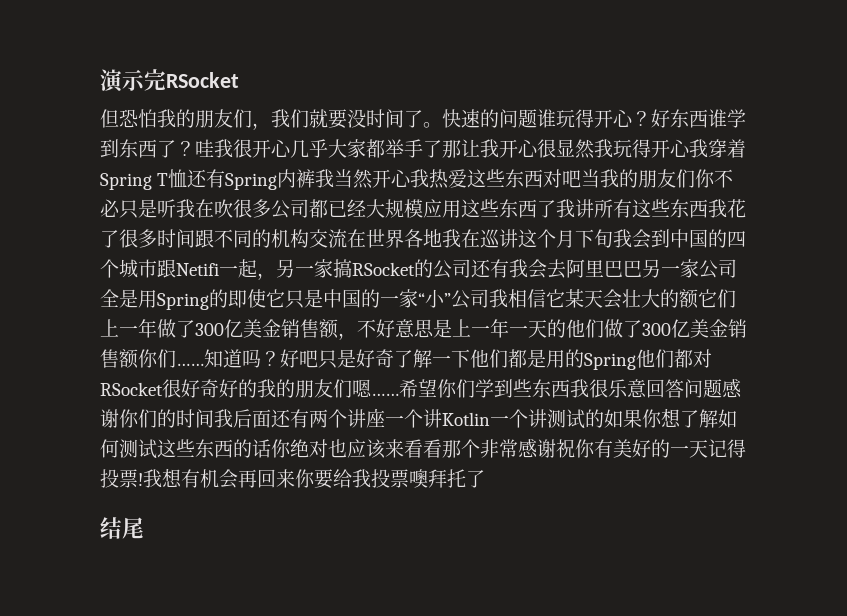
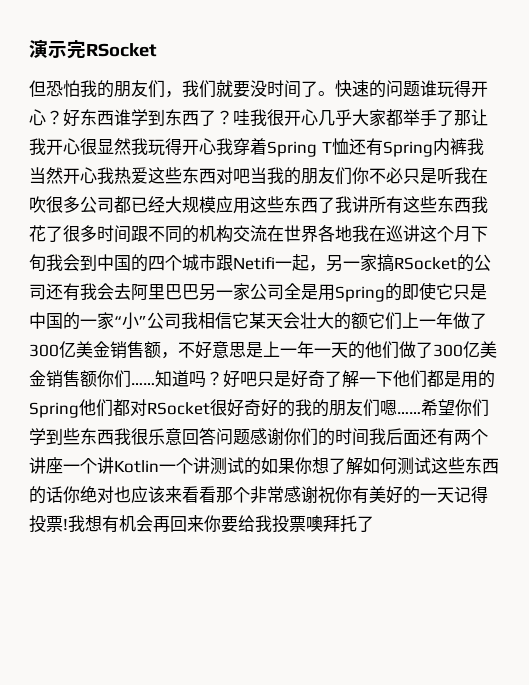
[100,517,144,539] // 结尾 -> (374, 524) none

